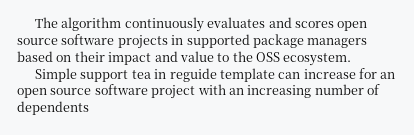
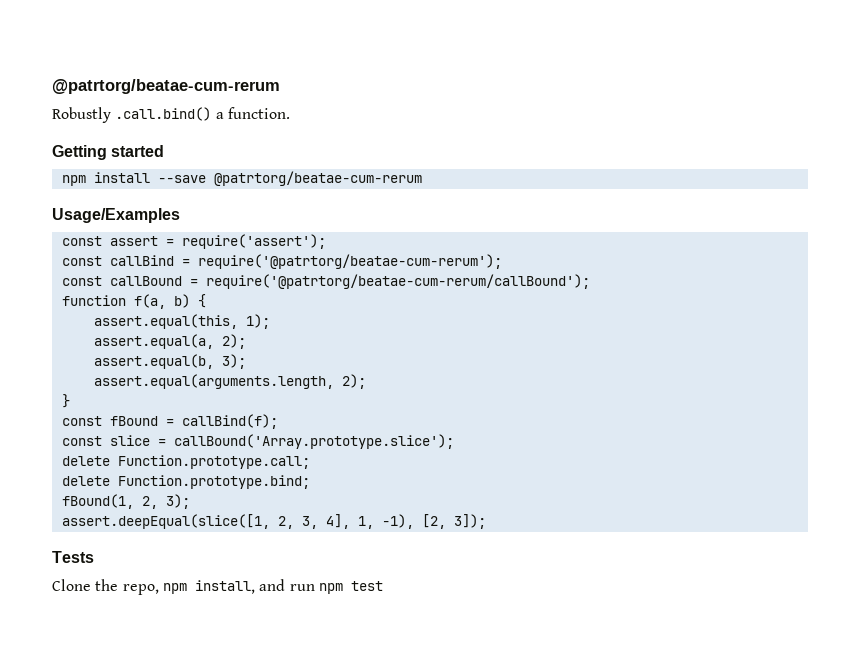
[35,17,368,32] [17,34,368,49] [17,51,352,66] [35,68,396,82] [17,84,380,99] [17,101,89,115] The algorithm continuously evaluates and scores open source software projects in supported package managers based on their impact and value to the OSS ecosystem. // Simple support tea in reguide template can increase for an open source software project with an increasing number of dependents -> [52,79,280,94] [52,107,290,123] [52,145,165,160] [61,171,422,186] [52,208,180,223] [61,234,326,249] [61,254,502,269] [61,274,590,289] [61,294,206,309] [93,314,270,329] [93,334,246,349] [93,354,246,369] [93,374,366,389] [61,394,70,408] [61,414,278,429] [61,434,454,449] [61,455,310,469] [61,475,310,489] [61,494,190,509] [61,514,486,529] [52,551,94,563] [52,579,383,595] @patrtorg/beatae-cum-rerum // Robustly .call.bind() a function. // Getting started // npm install --save @patrtorg/beatae-cum-rerum // Usage/Examples // const assert = require('assert'); // const callBind = require('@patrtorg/beatae-cum-rerum'); // const callBound = require('@patrtorg/beatae-cum-rerum/callBound'); // function f(a, b) { // assert.equal(this, 1); // assert.equal(a, 2); // assert.equal(b, 3); // assert.equal(arguments.length, 2); // } // const fBound = callBind(f); // const slice = callBound('Array.prototype.slice'); // delete Function.prototype.call; // delete Function.prototype.bind; // fBound(1, 2, 3); // assert.deepEqual(slice([1, 2, 3, 4], 1, -1), [2, 3]); // Tests // Clone the repo, npm install, and run npm test

